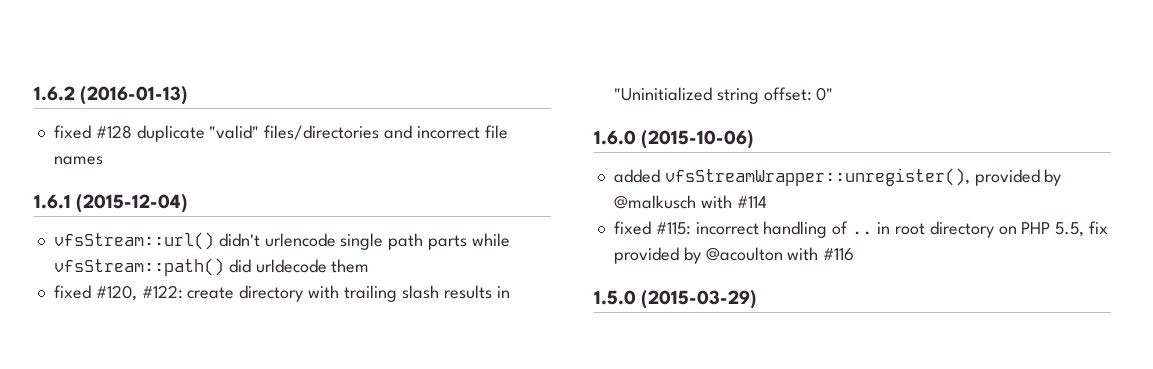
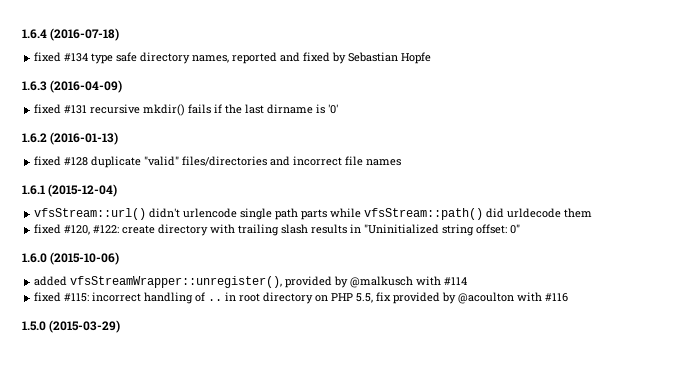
(34, 93) none -> [22,28,120,41] [34,52,432,64] [22,80,123,93] [34,104,339,116] 1.6.4 (2016-07-18) // fixed #134 type safe directory names, reported and fixed by Sebastian Hopfe // 1.6.3 (2016-04-09) // fixed #131 recursive mkdir() fails if the last dirname is '0' //

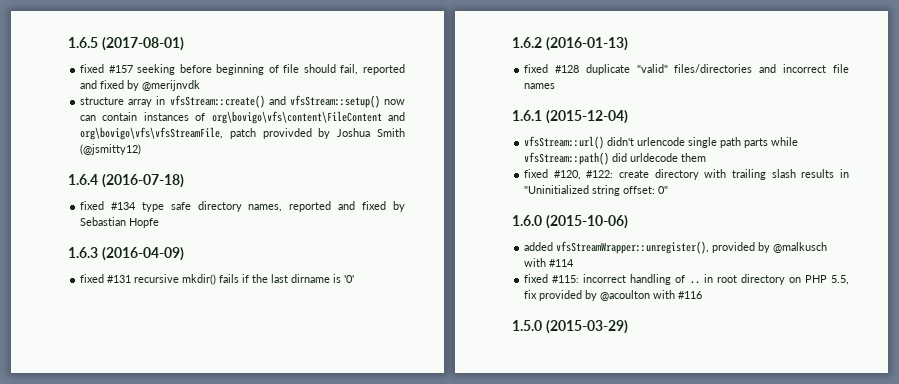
(22, 34) none -> [68,37,184,51] [80,64,405,75] [80,80,201,91] [80,95,405,108] [80,111,405,124] [80,127,405,140] [80,144,142,155] 1.6.5 (2017-08-01) // fixed #157 seeking before beginning of file should fail, reported and fixed by @merijnvdk // structure array in vfsStream::create() and vfsStream::setup() now can contain instances of org\bovigo\vfs\content\FileContent and org\bovigo\vfs\vfsStreamFile, patch provivded by Joshua Smith (@jsmitty12) //

